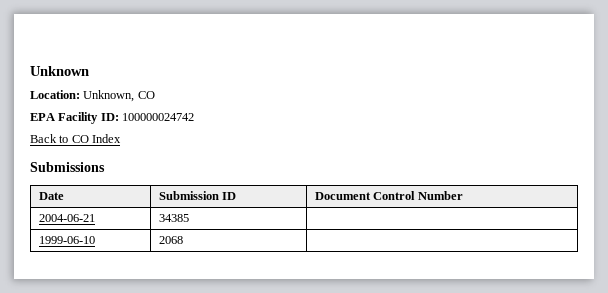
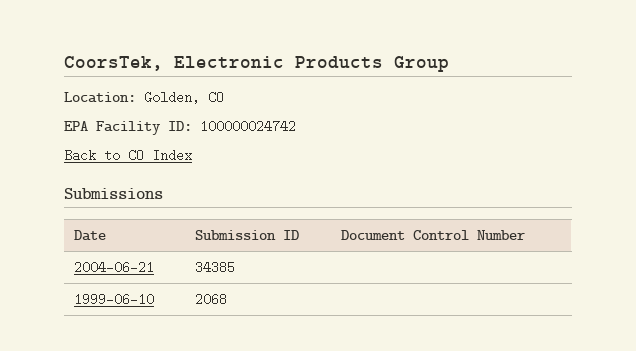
[30,66,89,76] Unknown -> [64,56,449,72] CoorsTek, Electronic Products Group
[83,90,135,102] Unknown, -> [144,91,200,104] Golden,

